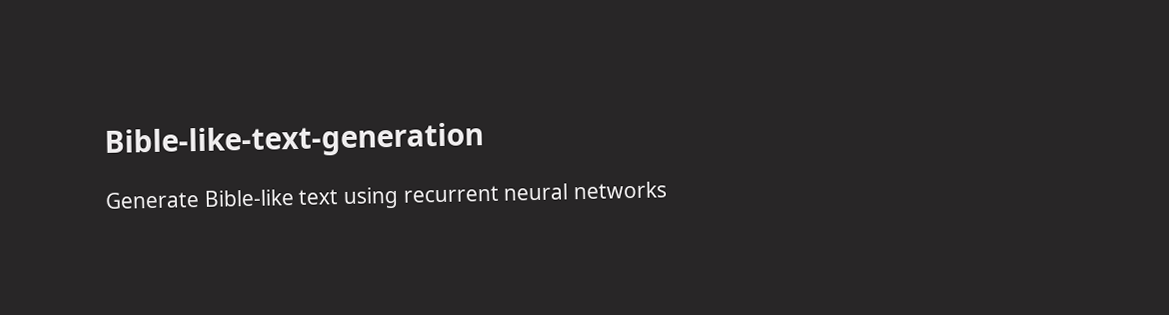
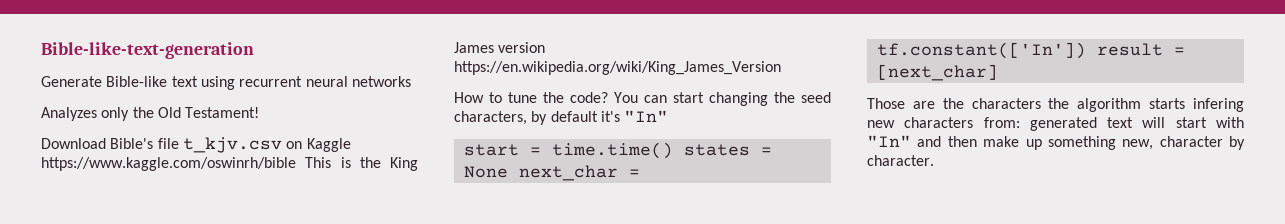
(668, 190) none -> [41,107,260,121] [41,137,351,153] [41,157,418,171] [454,42,546,53] [454,61,781,75] [454,92,831,106] [454,110,669,125] [463,142,772,159] [463,165,640,181] [876,42,1185,59] [876,64,998,81] [867,98,1244,112] [867,117,1244,131] [867,135,1245,150] [867,155,934,166] // Analyzes only the Old Testament! // Download Bible's file t_kjv.csv on Kaggle https://www.kaggle.com/oswinrh/bible This is the King James version https://en.wikipedia.org/wiki/King_James_Version // How to tune the code? You can start changing the seed characters, by default it's "In" // start = time.time() states = None next_char = tf.constant(['In']) result = [next_char] // Those are the characters the algorithm starts infering new characters from: generated text will start with "In" and then make up something new, character by character.

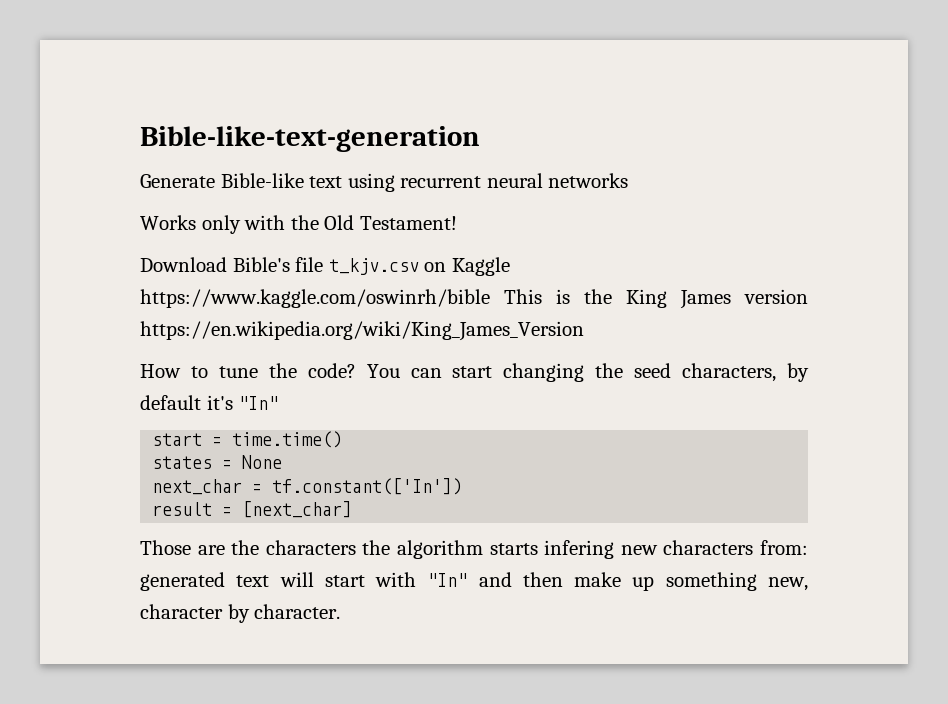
[41,107,130,121] Analyzes only -> [140,215,286,234] Works only with
(673, 150) none -> (343, 439) //
(508, 172) none -> (283, 462) //
(1086, 50) none -> (463, 486) //

